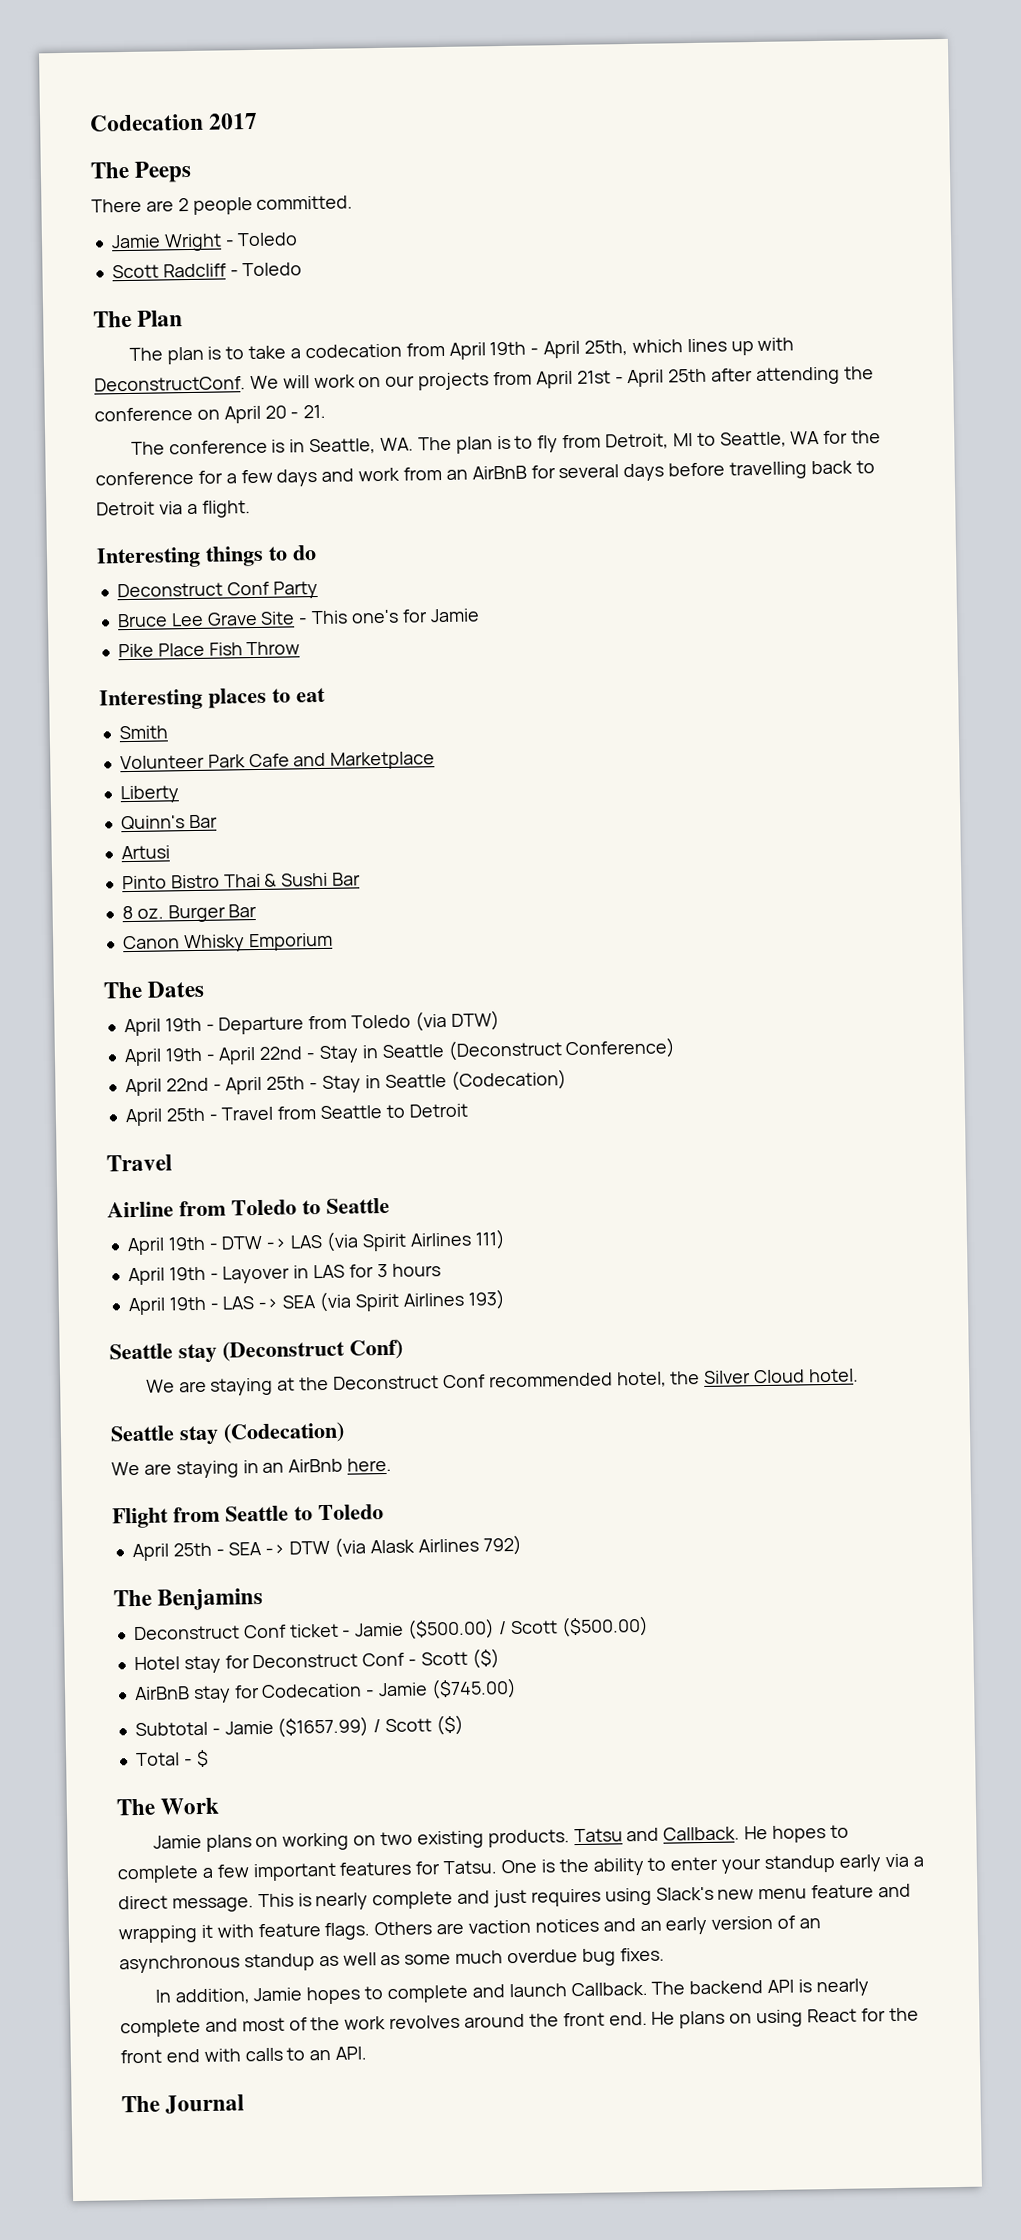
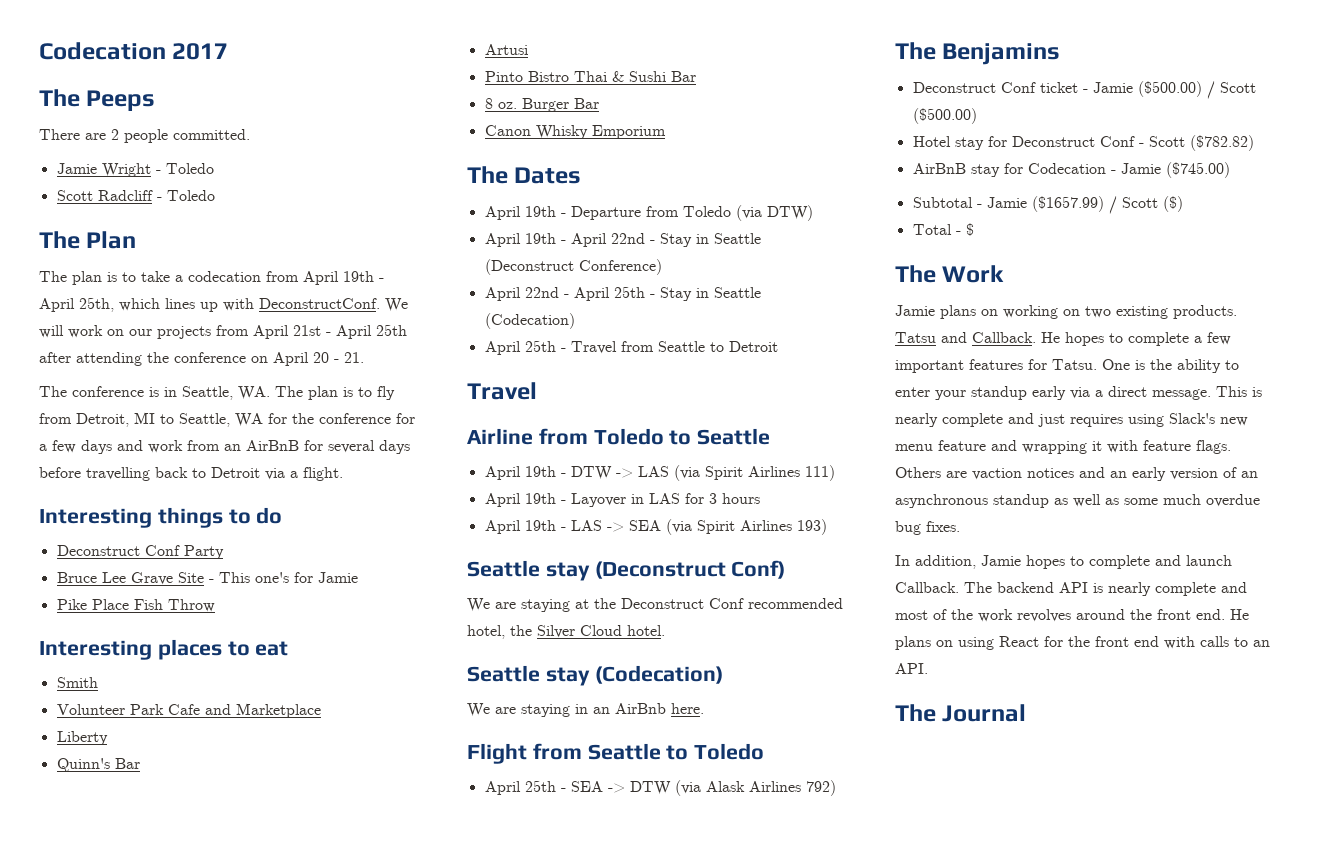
[471,1648,500,1669] ($) -> [1189,135,1254,151] ($782.82)

